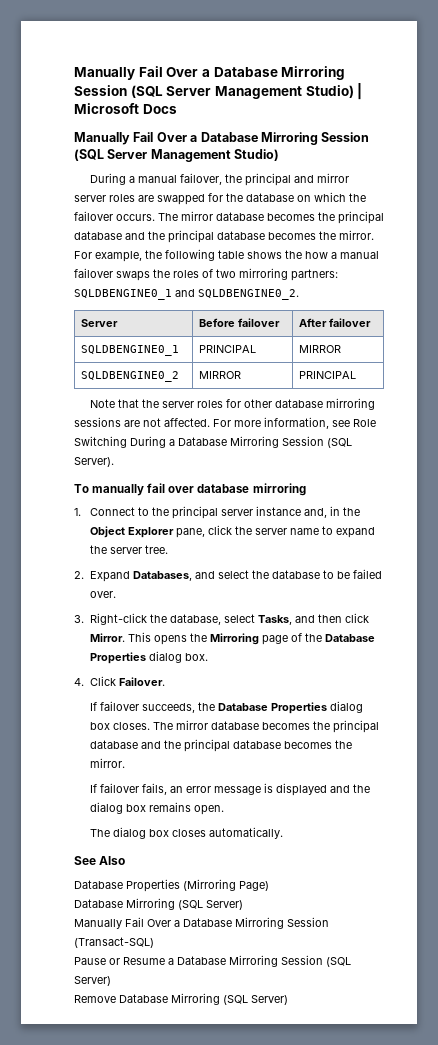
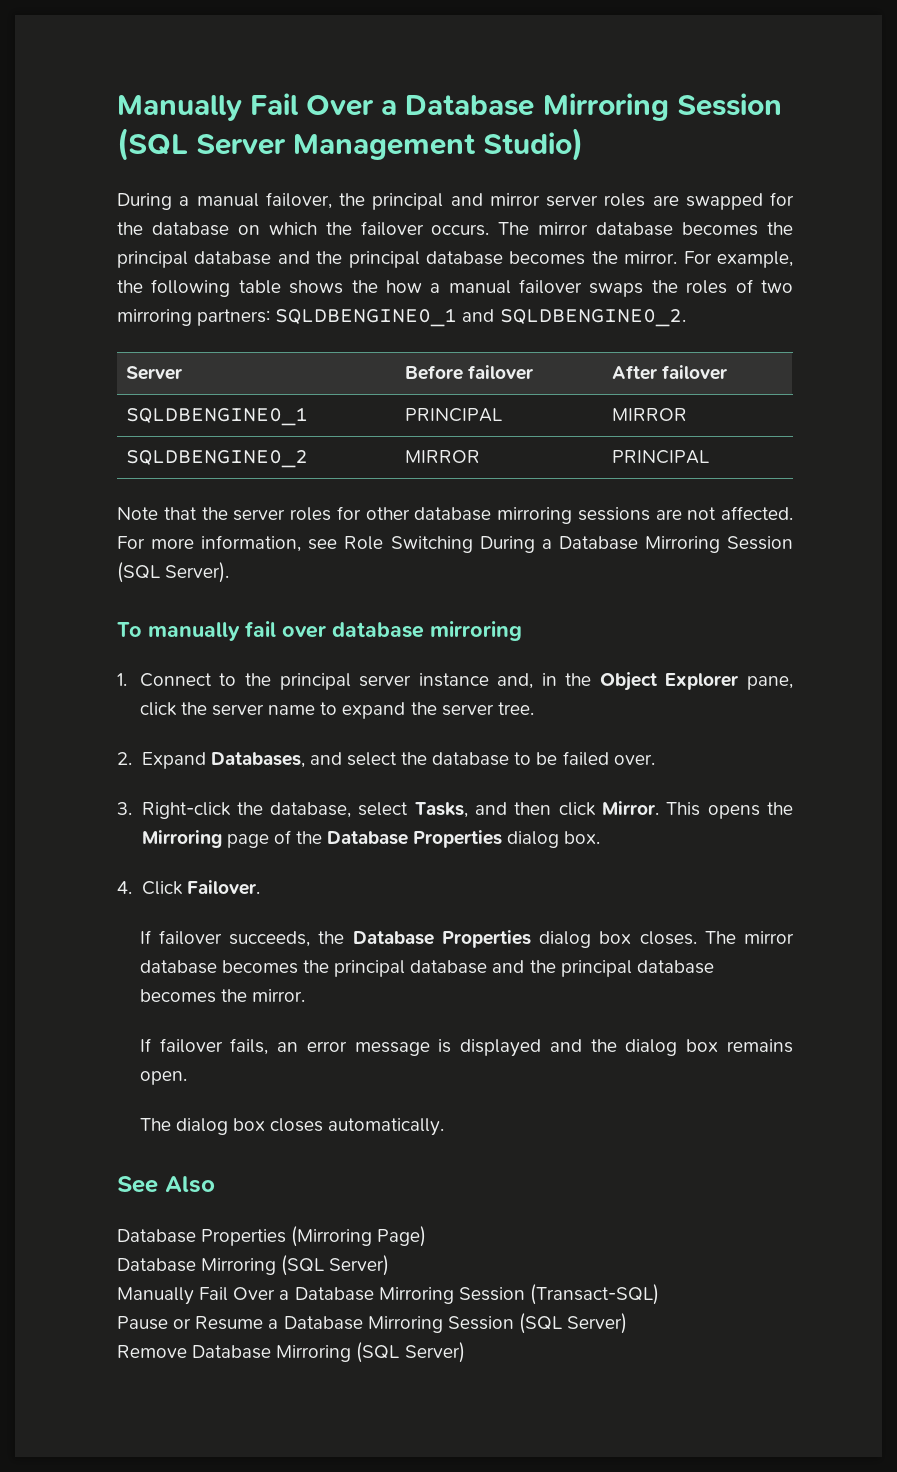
[357,83,363,100] [74,103,177,114] [74,132,370,145] [74,149,280,162] | Microsoft Docs // Manually Fail Over a Database Mirroring Session (SQL Server Management Studio) -> (584, 144) none

